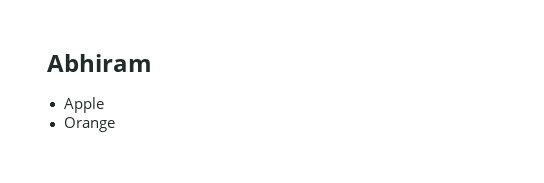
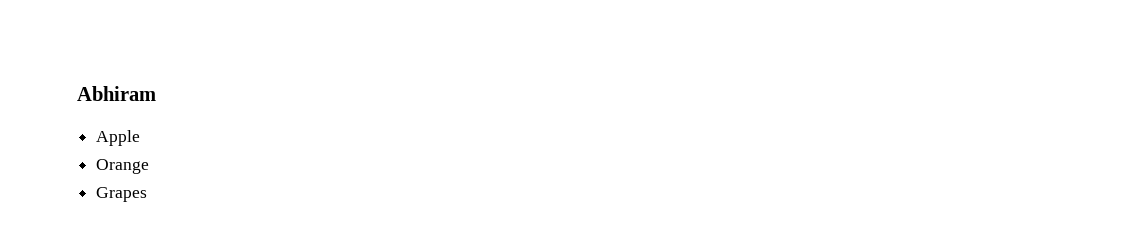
(115, 124) none -> [96,187,148,202] // Grapes

